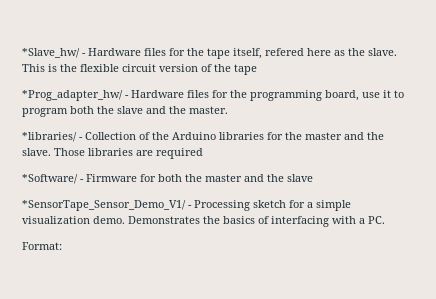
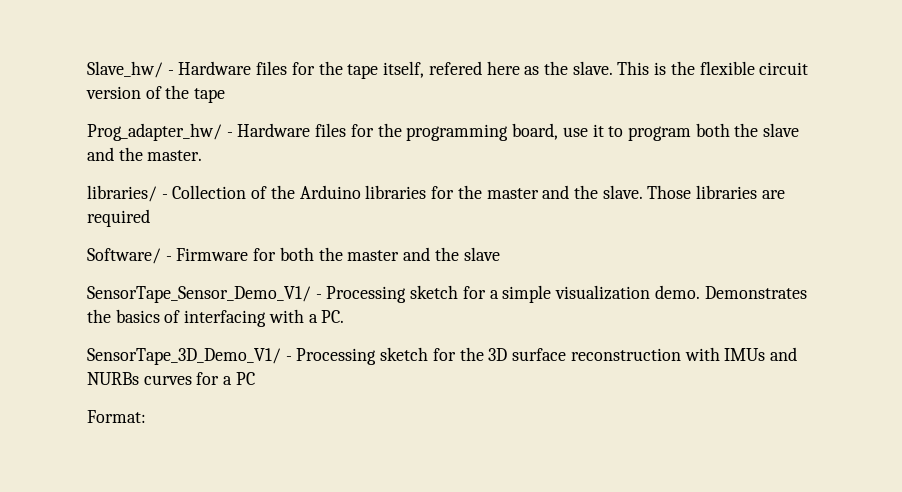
[22,48,80,58] *Slave_hw/ -> [87,61,163,78] Slave_hw/
[22,90,123,101] *Prog_adapter_hw/ -> [87,123,222,141] Prog_adapter_hw/
[22,132,77,142] *libraries/ -> [87,185,157,202] libraries/
[22,174,78,184] *Software/ -> [87,248,161,264] Software/
[22,200,186,211] *SensorTape_Sensor_Demo_V1/ -> [87,286,311,303] SensorTape_Sensor_Demo_V1/
(385, 220) none -> [87,347,797,365] [87,372,255,385] // SensorTape_3D_Demo_V1/ - Processing sketch for the 3D surface reconstruction with IMUs and NURBs curves for a PC

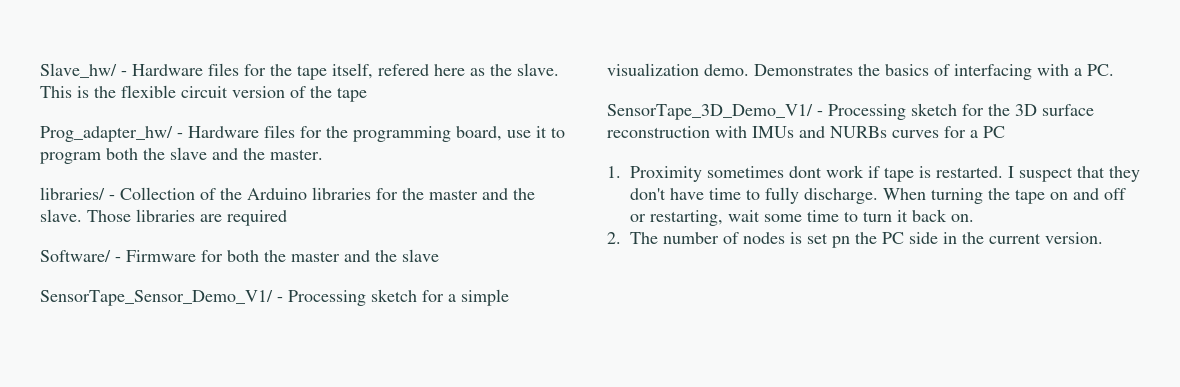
[87,410,146,423] Format: -> [607,165,1140,182] [630,187,1126,204] [630,209,974,226] [607,232,1103,248] 1. Proximity sometimes dont work if tape is restarted. I suspect that they don't have time to fully discharge. When turning the tape on and off or restarting, wait some time to turn it back on. // 2. The number of nodes is set pn the PC side in the current version.

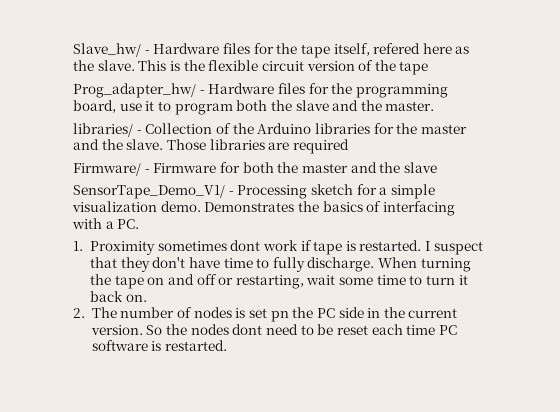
[40,250,111,262] Software/ -> [73,163,141,176] Firmware/
[40,290,273,306] SensorTape_Sensor_Demo_V1/ -> [73,185,225,199] SensorTape_Demo_V1/
[607,103,1094,120] [607,126,1005,138] // SensorTape_3D_Demo_V1/ - Processing sketch for the 3D surface reconstruction with IMUs and NURBs curves for a PC -> (140, 224) none
(1103, 238) none -> [146,324,457,335] [91,340,228,351] So the nodes dont need to be reset each time PC software is restarted.

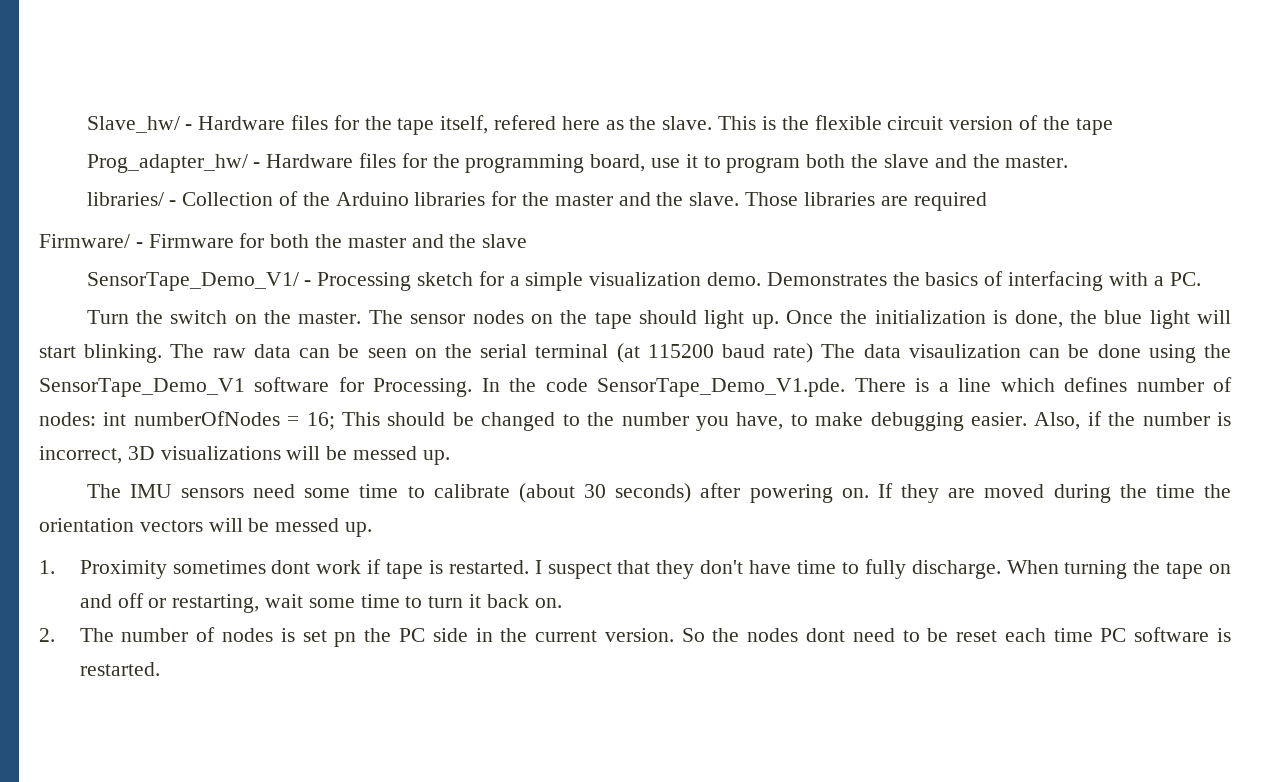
(140, 224) none -> [86,310,1231,329] [39,343,1231,363] [39,377,1233,397] [39,411,1232,431] [39,446,450,465] [86,483,1232,503] [39,518,373,537] // Turn the switch on the master. The sensor nodes on the tape should light up. Once the initialization is done, the blue light will start blinking. The raw data can be seen on the serial terminal (at 115200 baud rate) The data visaulization can be done using the SensorTape_Demo_V1 software for Processing. In the code SensorTape_Demo_V1.pde. There is a line which defines number of nodes: int numberOfNodes = 16; This should be changed to the number you have, to make debugging easier. Also, if the number is incorrect, 3D visualizations will be messed up. // The IMU sensors need some time to calibrate (about 30 seconds) after powering on. If they are moved during the time the orientation vectors will be messed up.

